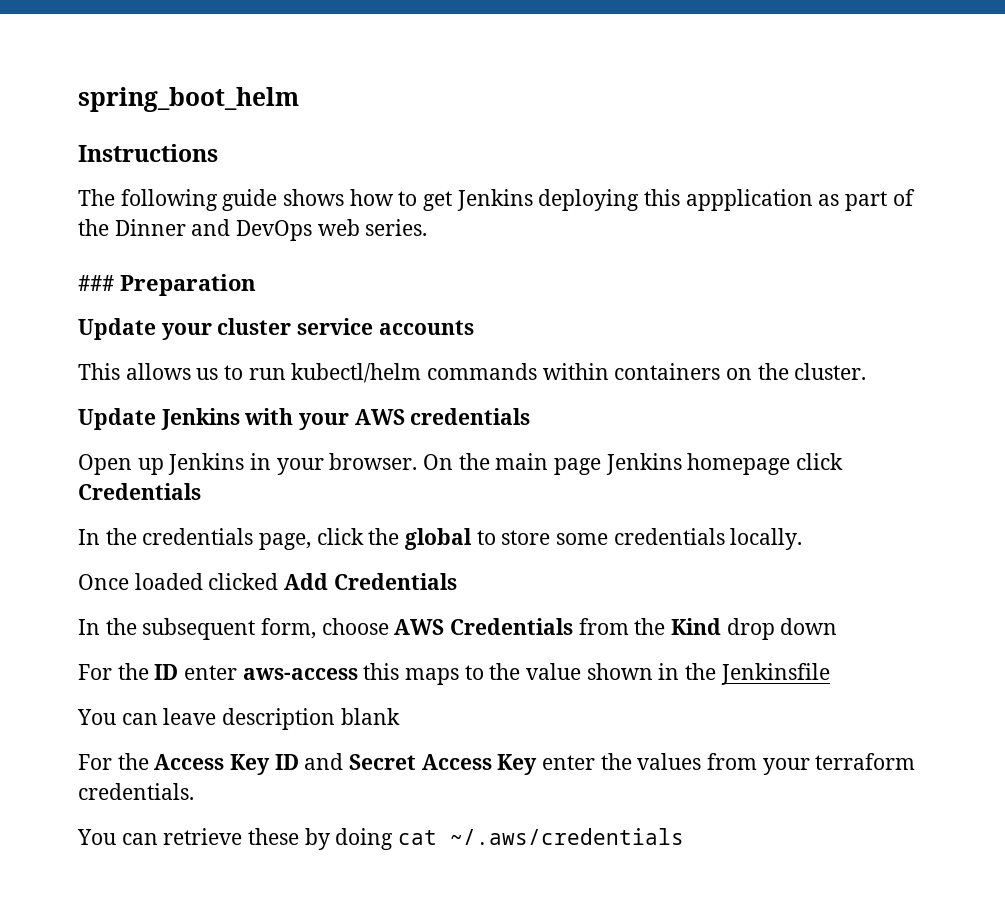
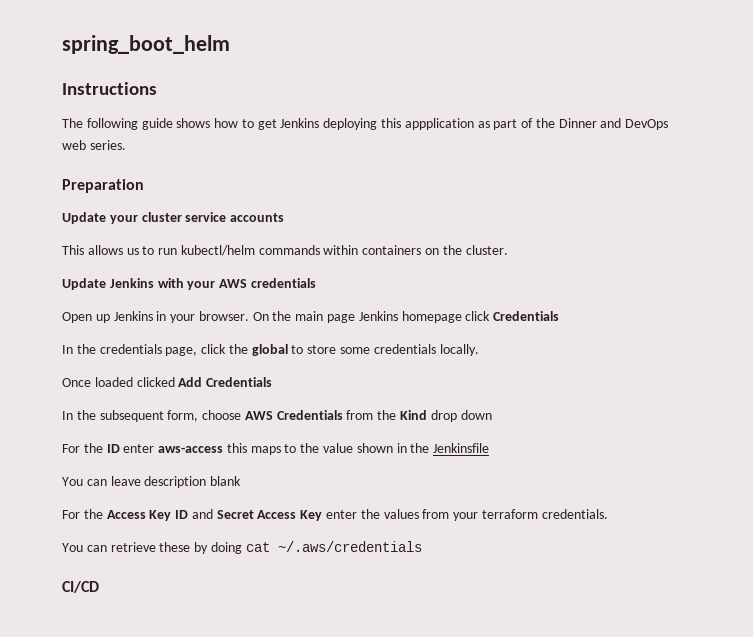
[78,275,114,291] ### -> (126, 145) none
(685, 836) none -> [62,581,99,593] // CI/CD

